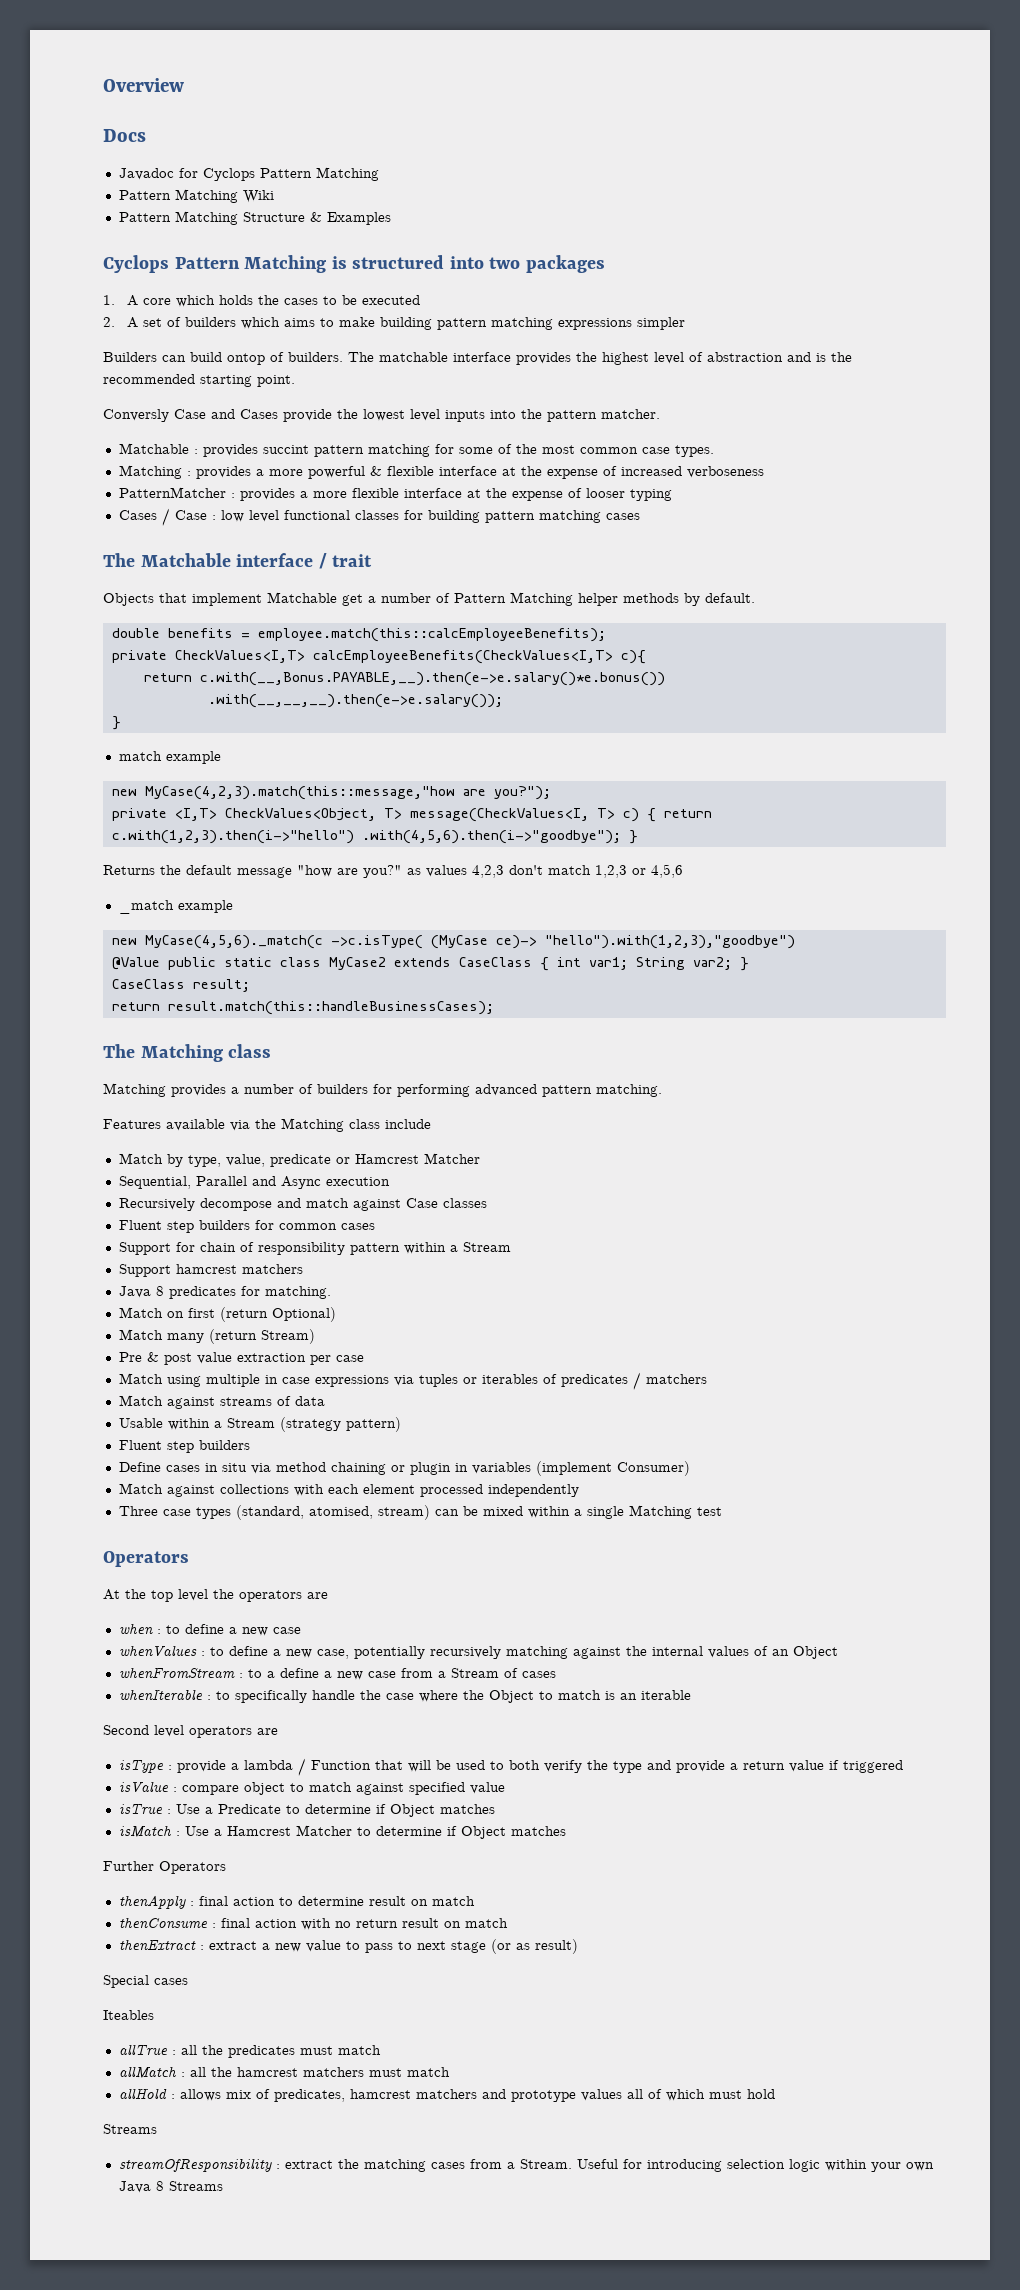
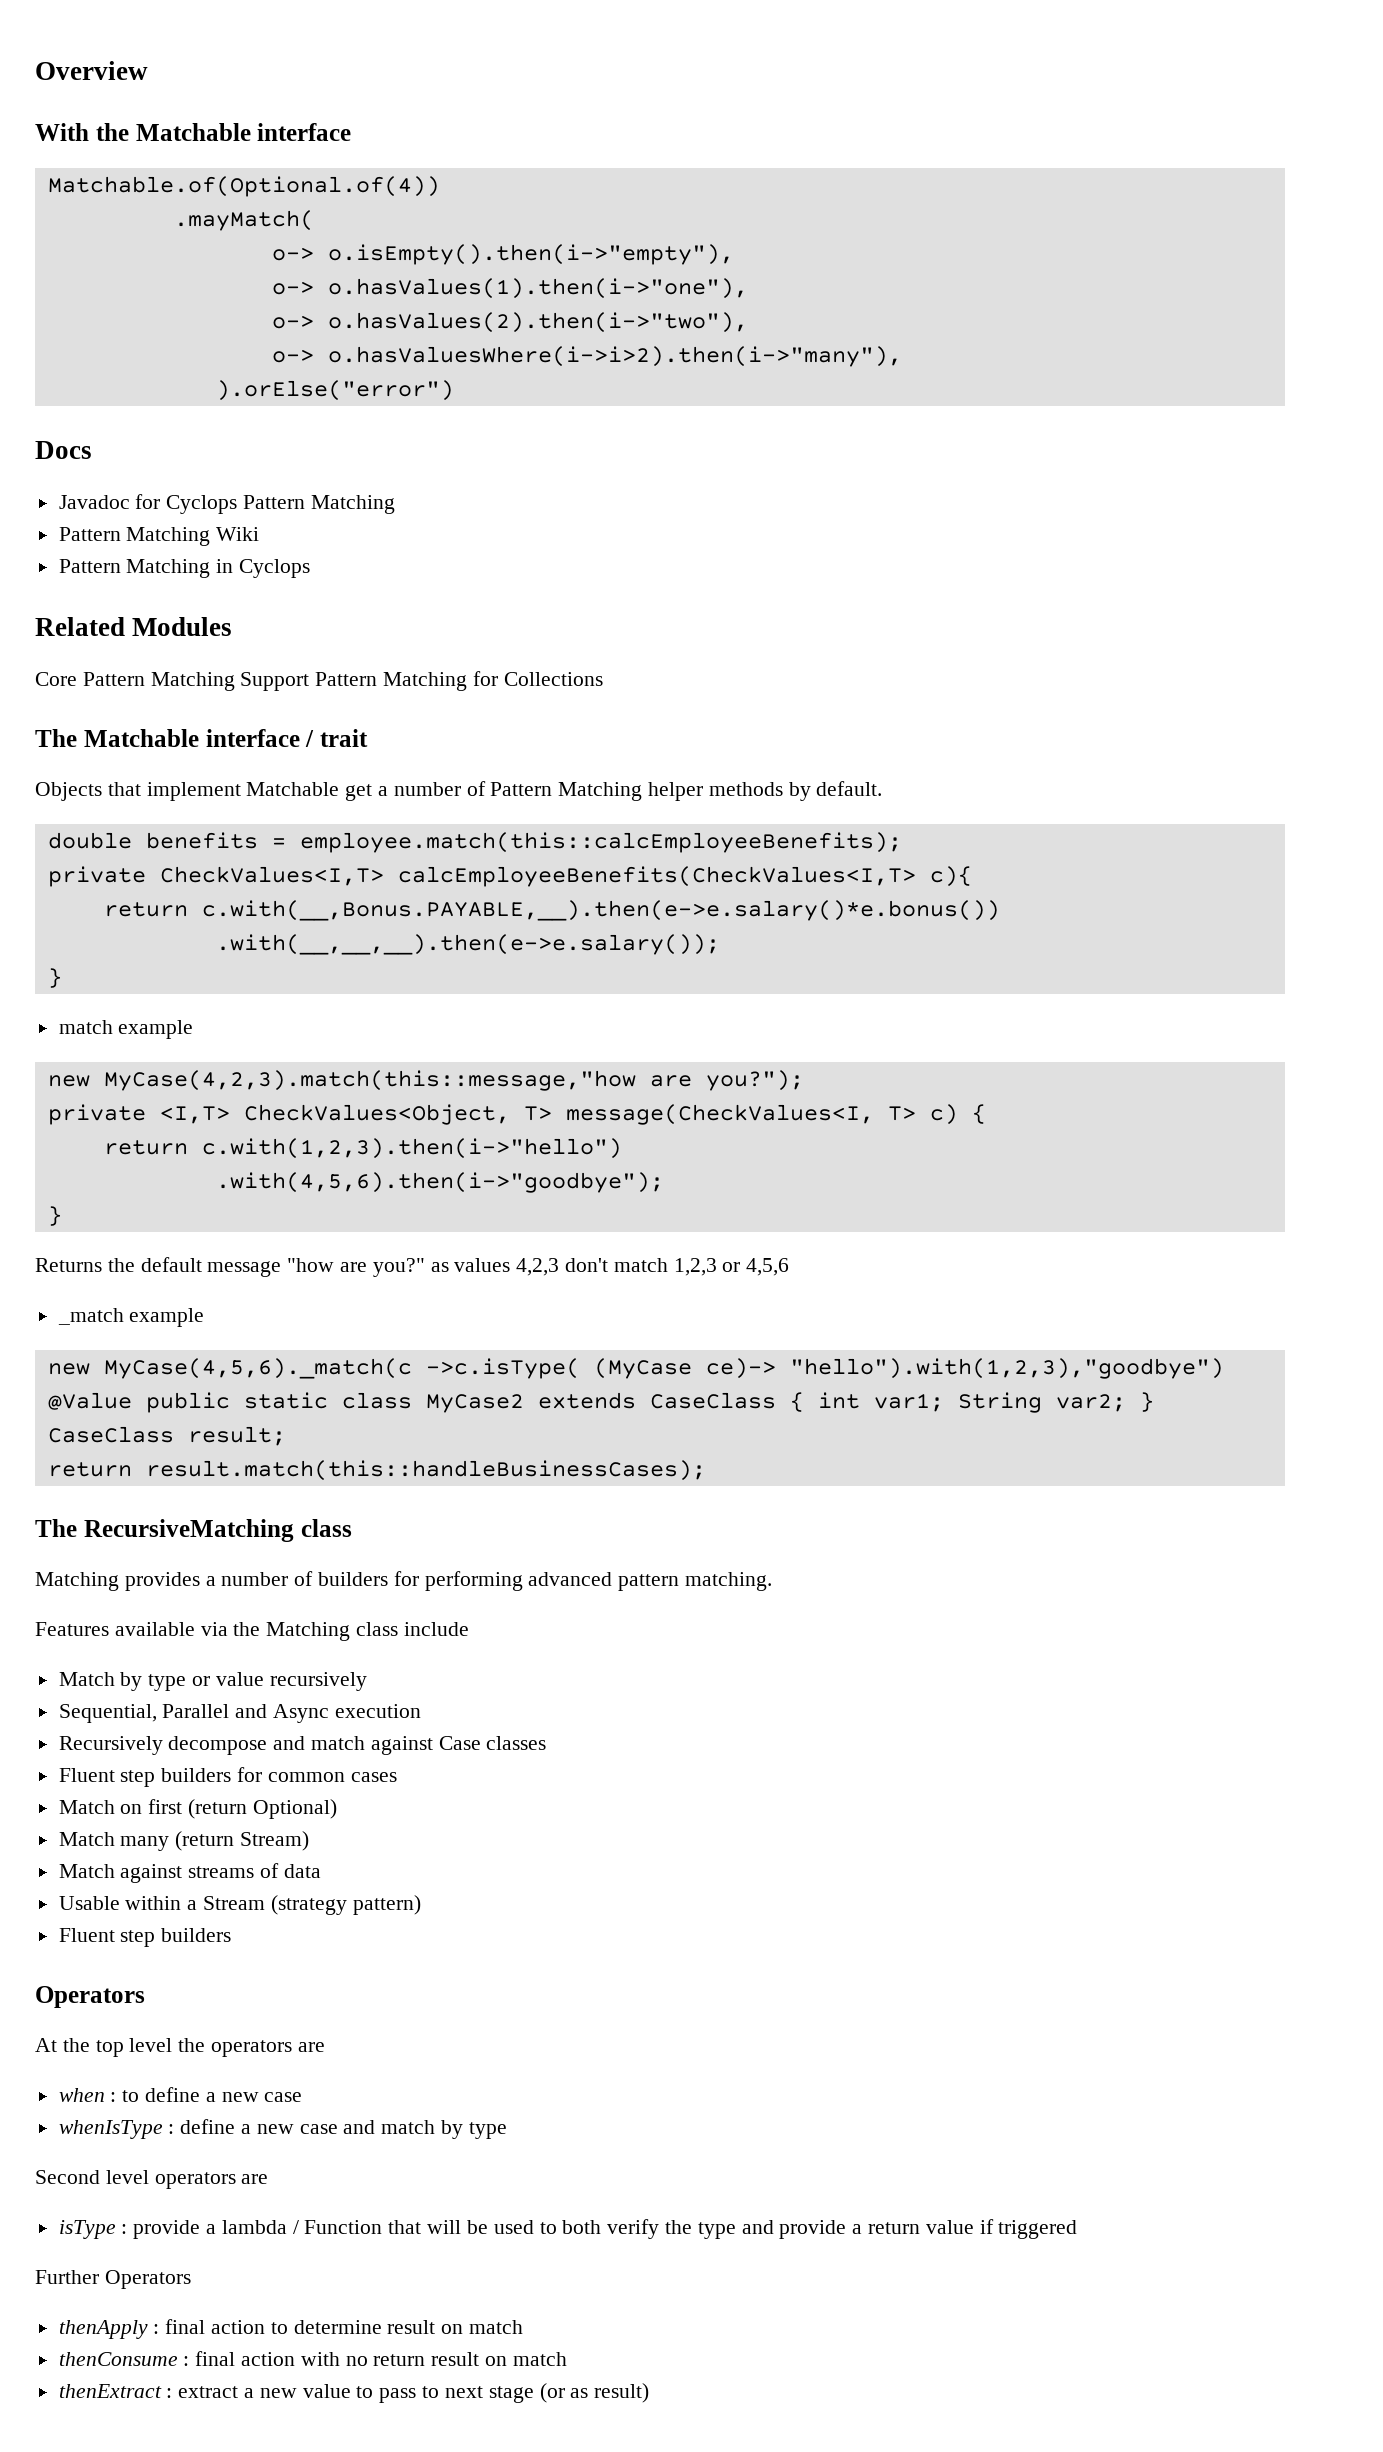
(184, 85) none -> [35,123,352,141] [47,176,440,197] [173,210,314,231] [271,244,734,265] [271,278,748,299] [271,312,748,333] [271,346,902,367] [215,380,454,401] // With the Matchable interface // Matchable.of(Optional.of(4)) // .mayMatch( // o-> o.isEmpty().then(i->"empty"), // o-> o.hasValues(1).then(i->"one"), // o-> o.hasValues(2).then(i->"two"), // o-> o.hasValuesWhere(i->i>2).then(i->"many"), // ).orElse("error")
[242,212,391,225] [103,255,605,273] [103,295,420,307] [103,317,685,330] [103,352,852,365] [103,374,295,387] [103,409,660,422] [118,443,714,457] [118,465,764,479] [118,487,672,501] [118,508,640,526] Structure & Examples // Cyclops Pattern Matching is structured into two packages // 1. A core which holds the cases to be executed // 2. A set of builders which aims to make building pattern matching expressions simpler // Builders can build ontop of builders. The matchable interface provides the highest level of abstraction and is the recommended starting point. // Conversly Case and Cases provide the lowest level inputs into the pattern matcher. // Matchable : provides succint pattern matching for some of the most common case types. // Matching : provides a more powerful & flexible interface at the expense of increased verboseness // PatternMatcher : provides a more flexible interface at the expense of looser typing // Cases / Case : low level functional classes for building pattern matching cases -> [216,559,311,578] [35,617,233,636] [35,671,603,691] in Cyclops // Related Modules // Core Pattern Matching Support Pattern Matching for Collections
(656, 815) none -> (986, 1114) //
(354, 837) none -> (622, 1148) //
(621, 837) none -> (664, 1182) //
[140,1044,223,1062] Matching -> [83,1519,294,1542] RecursiveMatching
[187,1153,480,1167] type, value, predicate or Hamcrest Matcher -> [148,1672,367,1691] type or value recursively
[118,1242,511,1255] [118,1264,303,1277] [118,1286,331,1299] // Support for chain of responsibility pattern within a Stream // Support hamcrest matchers // Java 8 predicates for matching. -> (397, 1777) none
[118,1352,364,1365] [118,1372,707,1390] // Pre & post value extraction per case // Match using multiple in case expressions via tuples or iterables of predicates / matchers -> (310, 1841) none
[118,1461,690,1476] [118,1483,579,1497] [118,1505,722,1520] // Define cases in situ via method chaining or plugin in variables (implement Consumer) // Match against collections with each element processed independently // Three case types (standard, atomised, stream) can be mixed within a single Matching test -> (232, 1935) none
[118,1645,838,1659] [118,1667,556,1680] [118,1689,691,1703] whenValues : to define a new case, potentially recursively matching against the internal values of an Object // whenFromStream : to a define a new case from a Stream of cases // whenIterable : to specifically handle the case where the Object to match is an iterable -> [58,2119,507,2139] whenIsType : define a new case and match by type
[118,1781,505,1795] [118,1804,495,1817] [118,1825,566,1839] // isValue : compare object to match against specified value // isTrue : Use a Predicate to determine if Object matches // isMatch : Use a Hamcrest Matcher to determine if Object matches -> (1078, 2229) none
[103,1975,188,1988] [103,2010,154,2020] [118,2044,381,2058] [118,2066,450,2078] [118,2088,775,2102] [103,2124,157,2134] [118,2158,934,2172] [118,2181,223,2193] // Special cases // Iteables // allTrue : all the predicates must match // allMatch : all the hamcrest matchers must match // allHold : allows mix of predicates, hamcrest matchers and prototype values all of which must hold // Streams // streamOfResponsibility : extract the matching cases from a Stream. Useful for introducing selection logic within your own Java 8 Streams -> (650, 2393) none

